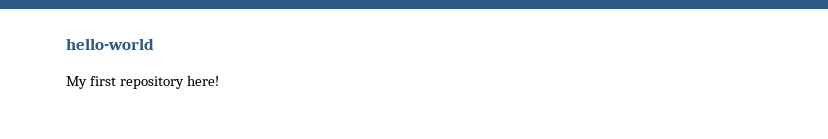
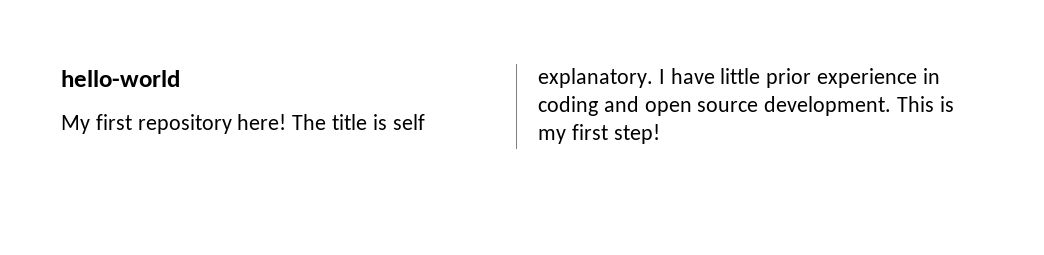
(219, 80) none -> [292,114,425,130] [538,68,940,88] [538,96,954,116] [538,124,660,144] The title is self explanatory. I have little prior experience in coding and open source development. This is my first step!

